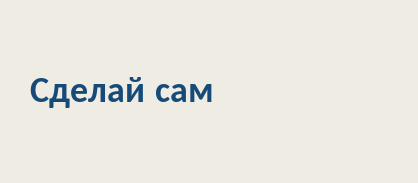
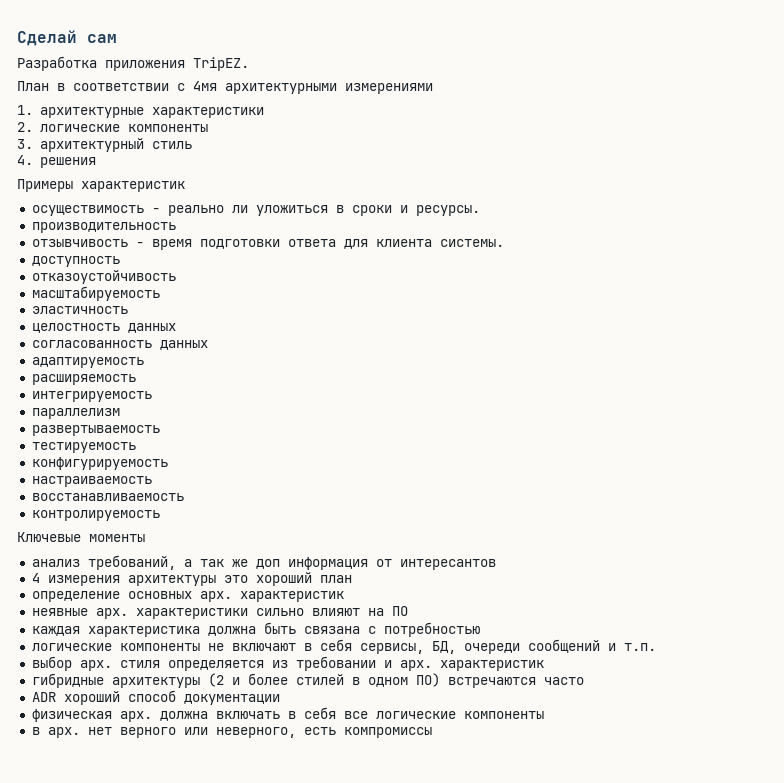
(214, 93) none -> [17,56,249,71] [17,81,433,94] [17,105,264,118] [17,122,208,132] [17,138,192,152] [17,155,96,168] [17,179,185,192] [31,205,480,216] [31,222,176,233] [31,239,504,250] [31,256,120,267] [31,270,176,284] [31,286,160,301] [31,306,128,314] [31,323,176,333] [31,340,208,350] [31,357,144,368] [31,374,136,385] [31,391,152,402] [31,408,120,419] [31,425,160,436] [31,442,136,453] [31,457,168,470] [31,476,152,487] [31,493,184,501] [31,510,160,521] [17,532,145,542] [31,555,496,570] [31,572,352,586] [31,591,344,602] [31,606,408,619] [31,622,480,637] [31,639,656,654] [31,656,544,671] [31,673,584,688] [31,690,280,705] [31,707,544,722] [31,727,432,738] // Разработка приложения TripEZ. // План в соответствии с 4мя архитектурными измерениями // 1. архитектурные характеристики // 2. логические компоненты // 3. архитектурный стиль // 4. решения // Примеры характеристик // осуществимость - реально ли уложиться в сроки и ресурсы. // производительность // отзывчивость - время подготовки ответа для клиента системы. // доступность // отказоустойчивость // масштабируемость // эластичность // целостность данных // согласованность данных // адаптируемость // расширяемость // интегрируемость // параллелизм // развертываемость // тестируемость // конфигурируемость // настраиваемость // восстанавливаемость // контролируемость // Ключевые моменты // анализ требований, а так же доп информация от интересантов // 4 измерения архитектуры это хороший план // определение основных арх. характеристик // неявные арх. характеристики сильно влияют на ПО // каждая характеристика должна быть связана с потребностью // логические компоненты не включают в себя сервисы, БД, очереди сообщений и т.п. // выбор арх. стиля определяется из требовании и арх. характеристик // гибридные архитектуры (2 и более стилей в одном ПО) встречаются часто // ADR хороший способ документации // физическая арх. должна включать в себя все логические компоненты // в арх. нет верного или неверного, есть компромиссы

